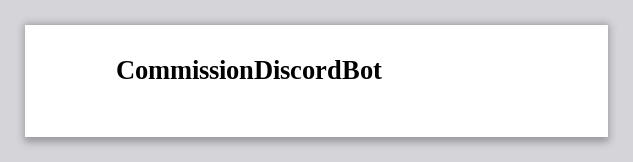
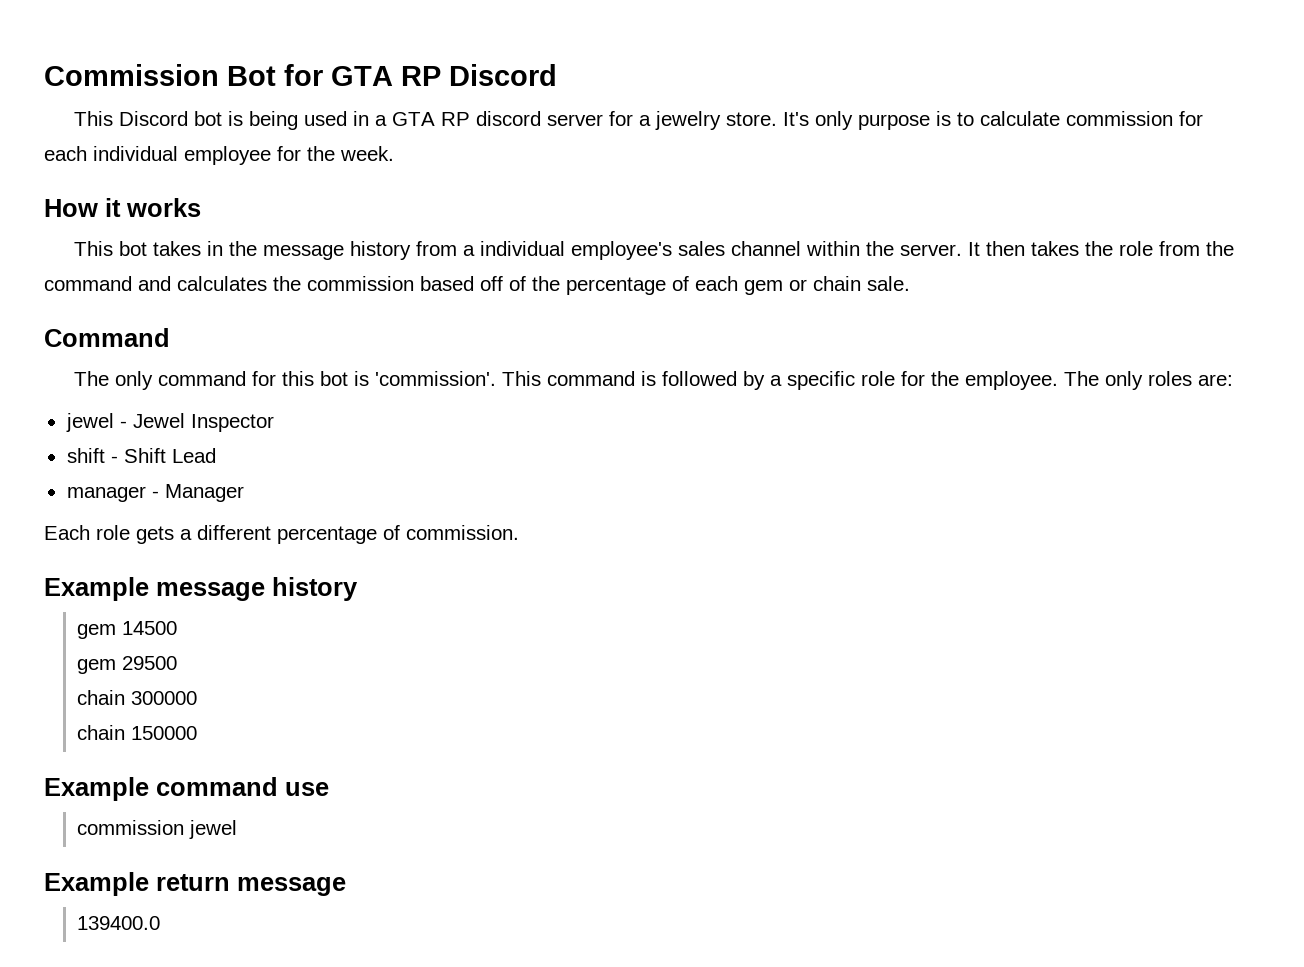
[116,60,382,79] CommissionDiscordBot -> [44,64,557,86] [74,111,1204,130] [44,146,394,165] [44,198,201,217] [74,241,1235,260] [44,276,910,295] [44,328,170,347] [74,371,1234,390] [65,413,274,432] [66,448,216,463] [66,484,244,502] [44,525,519,544] [44,577,358,601] [77,621,178,639] [77,656,178,674] [77,690,198,705] [77,725,198,740] [44,777,329,801] [77,820,238,839] [44,872,346,896] [77,916,161,930] Commission Bot for GTA RP Discord // This Discord bot is being used in a GTA RP discord server for a jewelry store. It's only purpose is to calculate commission for each individual employee for the week. // How it works // This bot takes in the message history from a individual employee's sales channel within the server. It then takes the role from the command and calculates the commission based off of the percentage of each gem or chain sale. // Command // The only command for this bot is 'commission'. This command is followed by a specific role for the employee. The only roles are: // jewel - Jewel Inspector // shift - Shift Lead // manager - Manager // Each role gets a different percentage of commission. // Example message history // gem 14500 // gem 29500 // chain 300000 // chain 150000 // Example command use // commission jewel // Example return message // 139400.0

